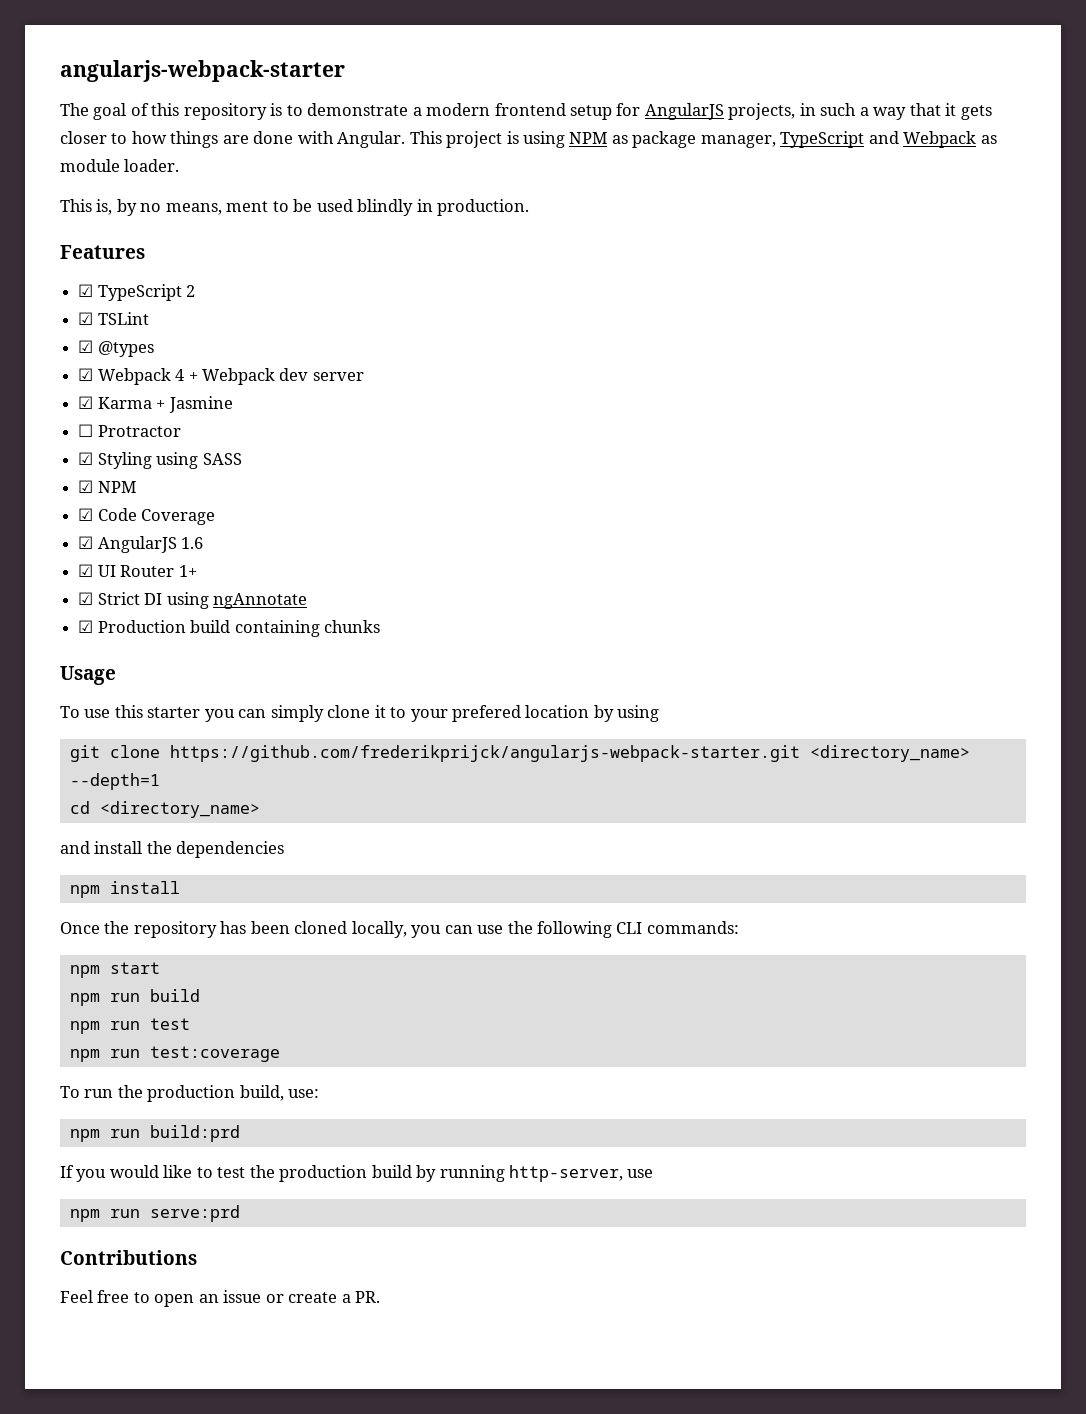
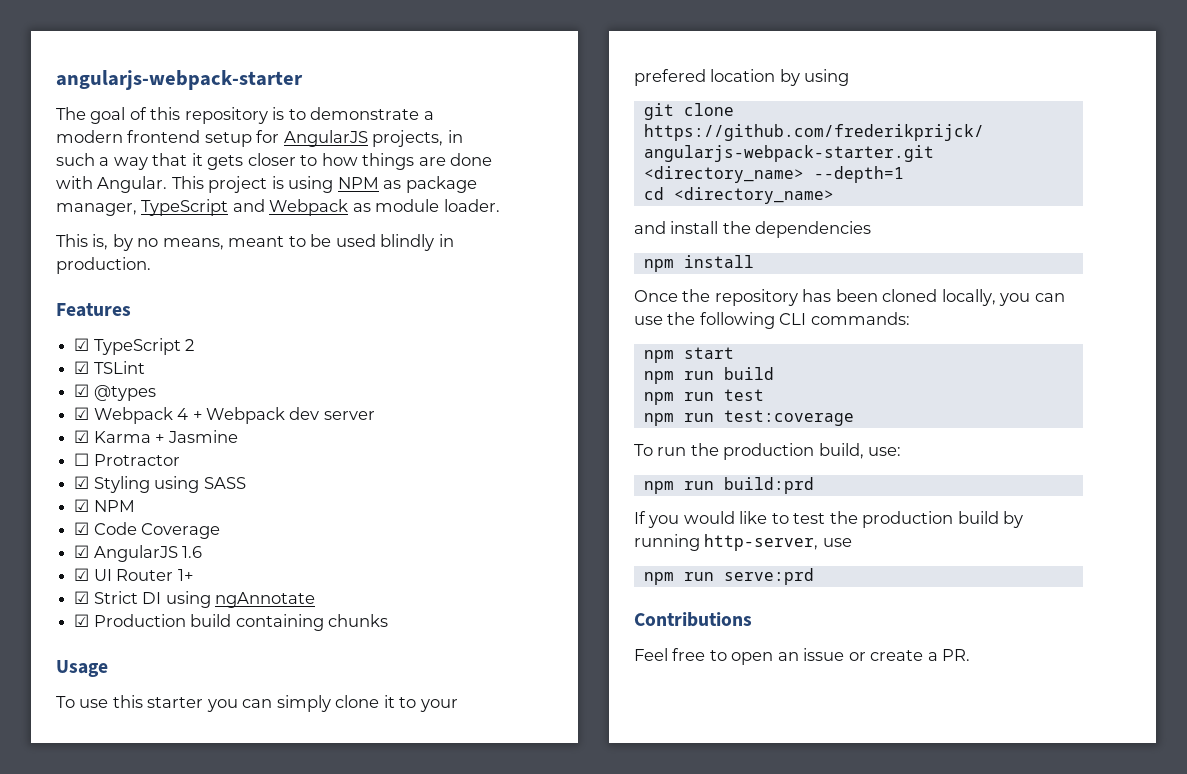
[226,201,269,212] ment -> [228,236,285,247] meant

